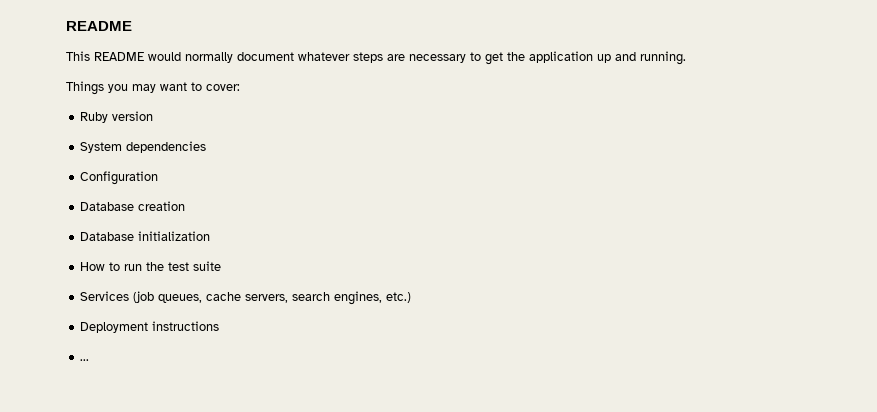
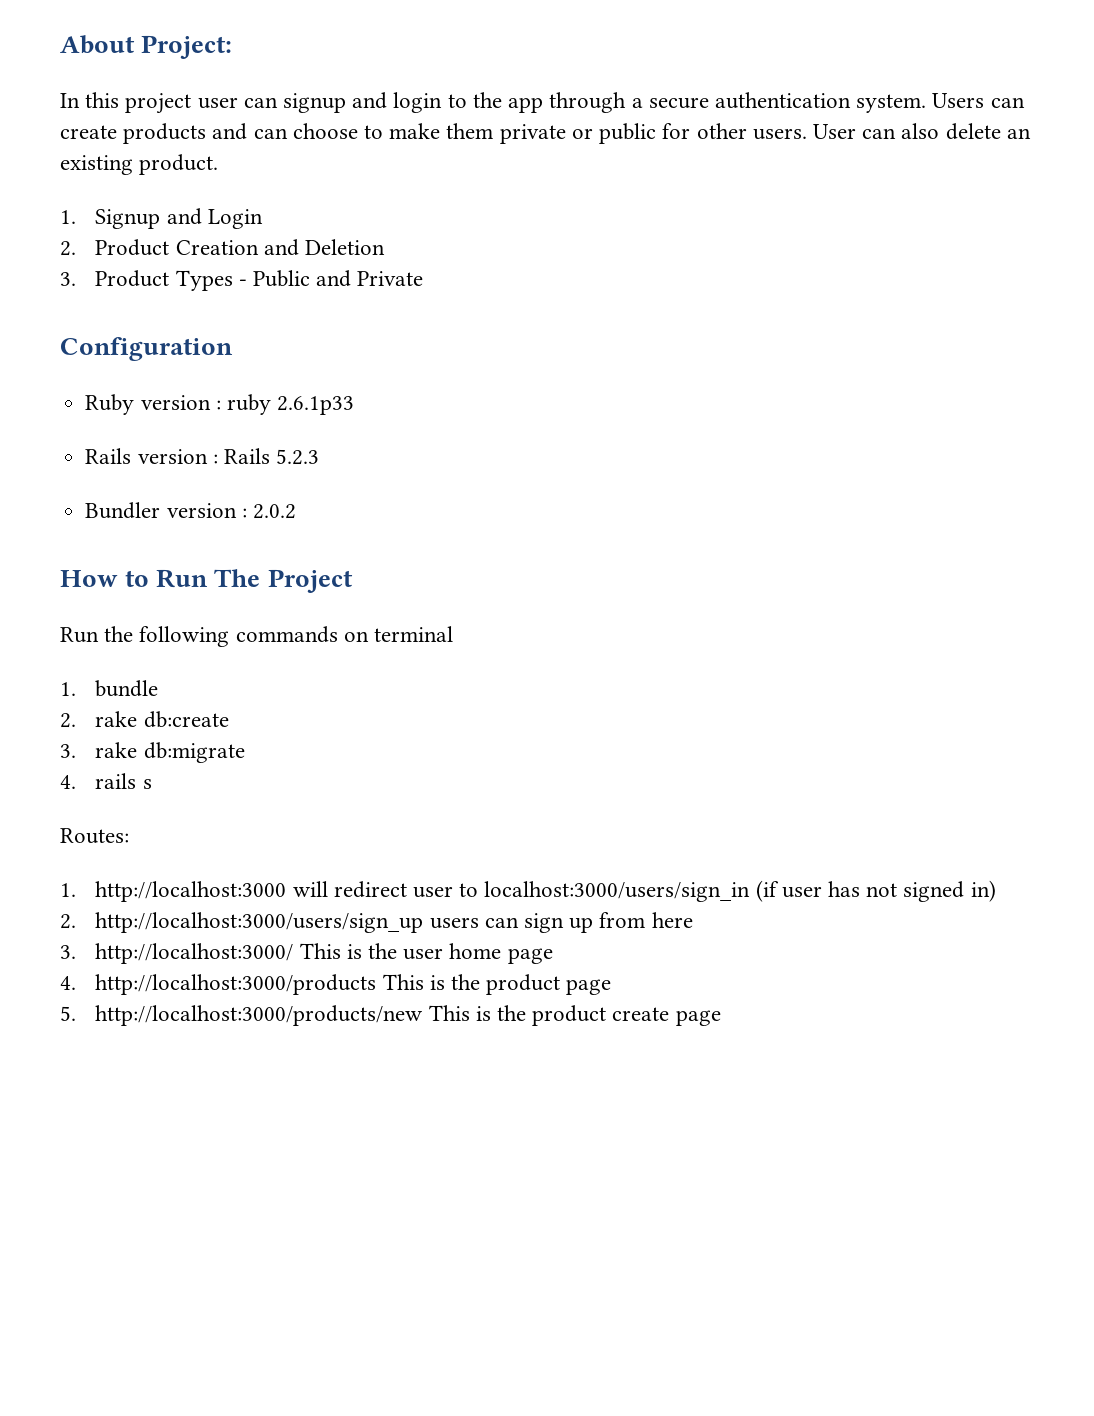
[66,21,132,31] [66,51,686,65] [66,81,240,95] [80,111,154,123] [80,141,207,153] [80,171,159,185] [80,201,186,211] [80,231,211,241] [80,261,222,271] [80,291,412,305] [80,321,220,333] [80,359,90,361] README // This README would normally document whatever steps are necessary to get the application up and running. // Things you may want to cover: // Ruby version // System dependencies // Configuration // Database creation // Database initialization // How to run the test suite // Services (job queues, cache servers, search engines, etc.) // Deployment instructions // ... -> [60,35,233,59] [60,92,1025,114] [60,123,1031,144] [60,154,219,175] [60,208,263,229] [60,239,385,256] [60,270,424,291] [60,337,233,361] [85,394,355,415] [85,448,320,465] [85,502,296,519] [60,569,353,593] [60,626,454,647] [60,680,159,697] [60,711,229,728] [60,742,245,763] [60,773,152,789] [60,828,129,844] [60,880,996,902] [60,912,693,933] [60,943,553,964] [60,974,612,995] [60,1005,721,1026] About Project: // In this project user can signup and login to the app through a secure authentication system. Users can create products and can choose to make them private or public for other users. User can also delete an existing product. // 1. Signup and Login // 2. Product Creation and Deletion // 3. Product Types - Public and Private // Configuration // Ruby version : ruby 2.6.1p33 // Rails version : Rails 5.2.3 // Bundler version : 2.0.2 // How to Run The Project // Run the following commands on terminal // 1. bundle // 2. rake db:create // 3. rake db:migrate // 4. rails s // Routes: // 1. http://localhost:3000 will redirect user to localhost:3000/users/sign_in (if user has not signed in) // 2. http://localhost:3000/users/sign_up users can sign up from here // 3. http://localhost:3000/ This is the user home page // 4. http://localhost:3000/products This is the product page // 5. http://localhost:3000/products/new This is the product create page

